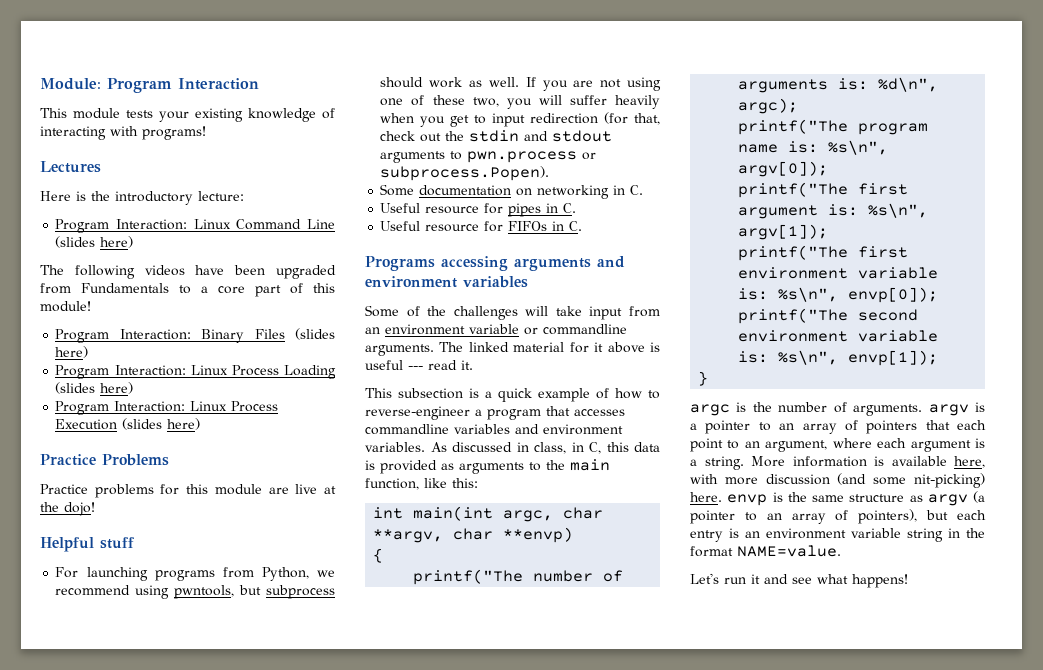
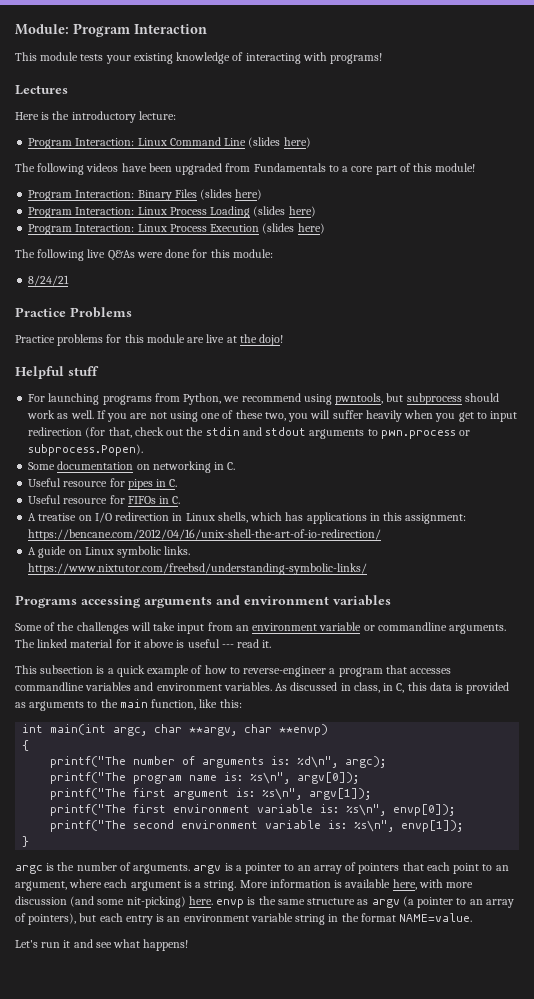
(201, 424) none -> [15,249,273,261] [28,275,70,286] // The following live Q&As were done for this module: // 8/24/21
(583, 226) none -> [28,512,467,524] [28,529,382,541] [28,546,191,558] [28,563,368,575] // A treatise on I/O redirection in Linux shells, which has applications in this assignment: https://bencane.com/2012/04/16/unix-shell-the-art-of-io-redirection/ // A guide on Linux symbolic links. https://www.nixtutor.com/freebsd/understanding-symbolic-links/

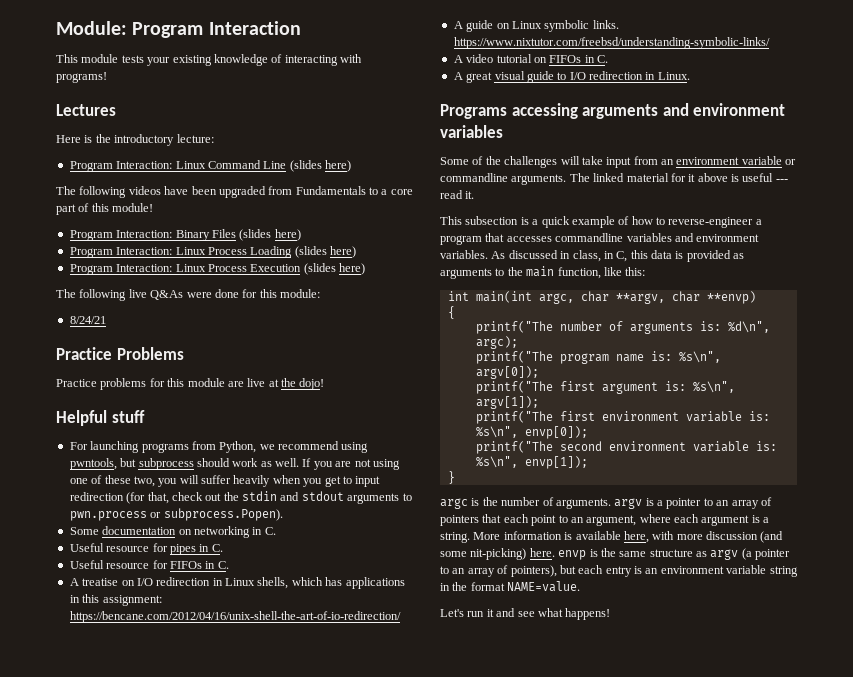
(368, 569) none -> [453,54,608,63] [453,71,690,83] // A video tutorial on FIFOs in C. // A great visual guide to I/O redirection in Linux.

